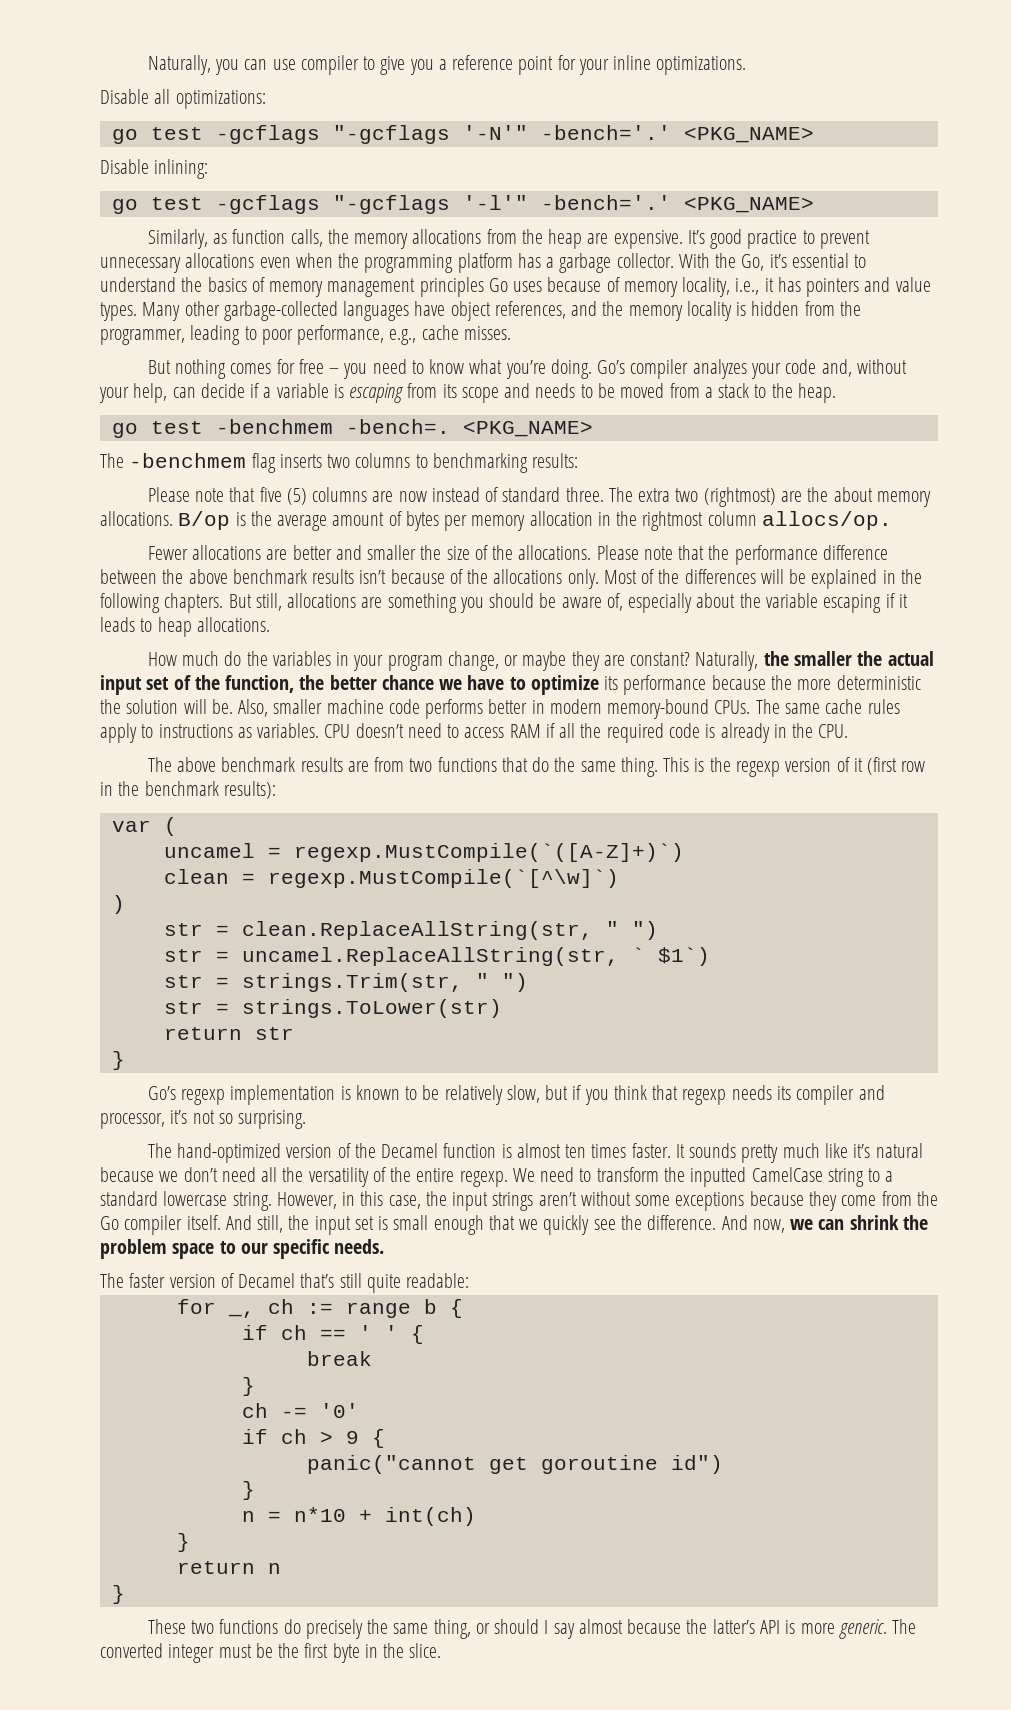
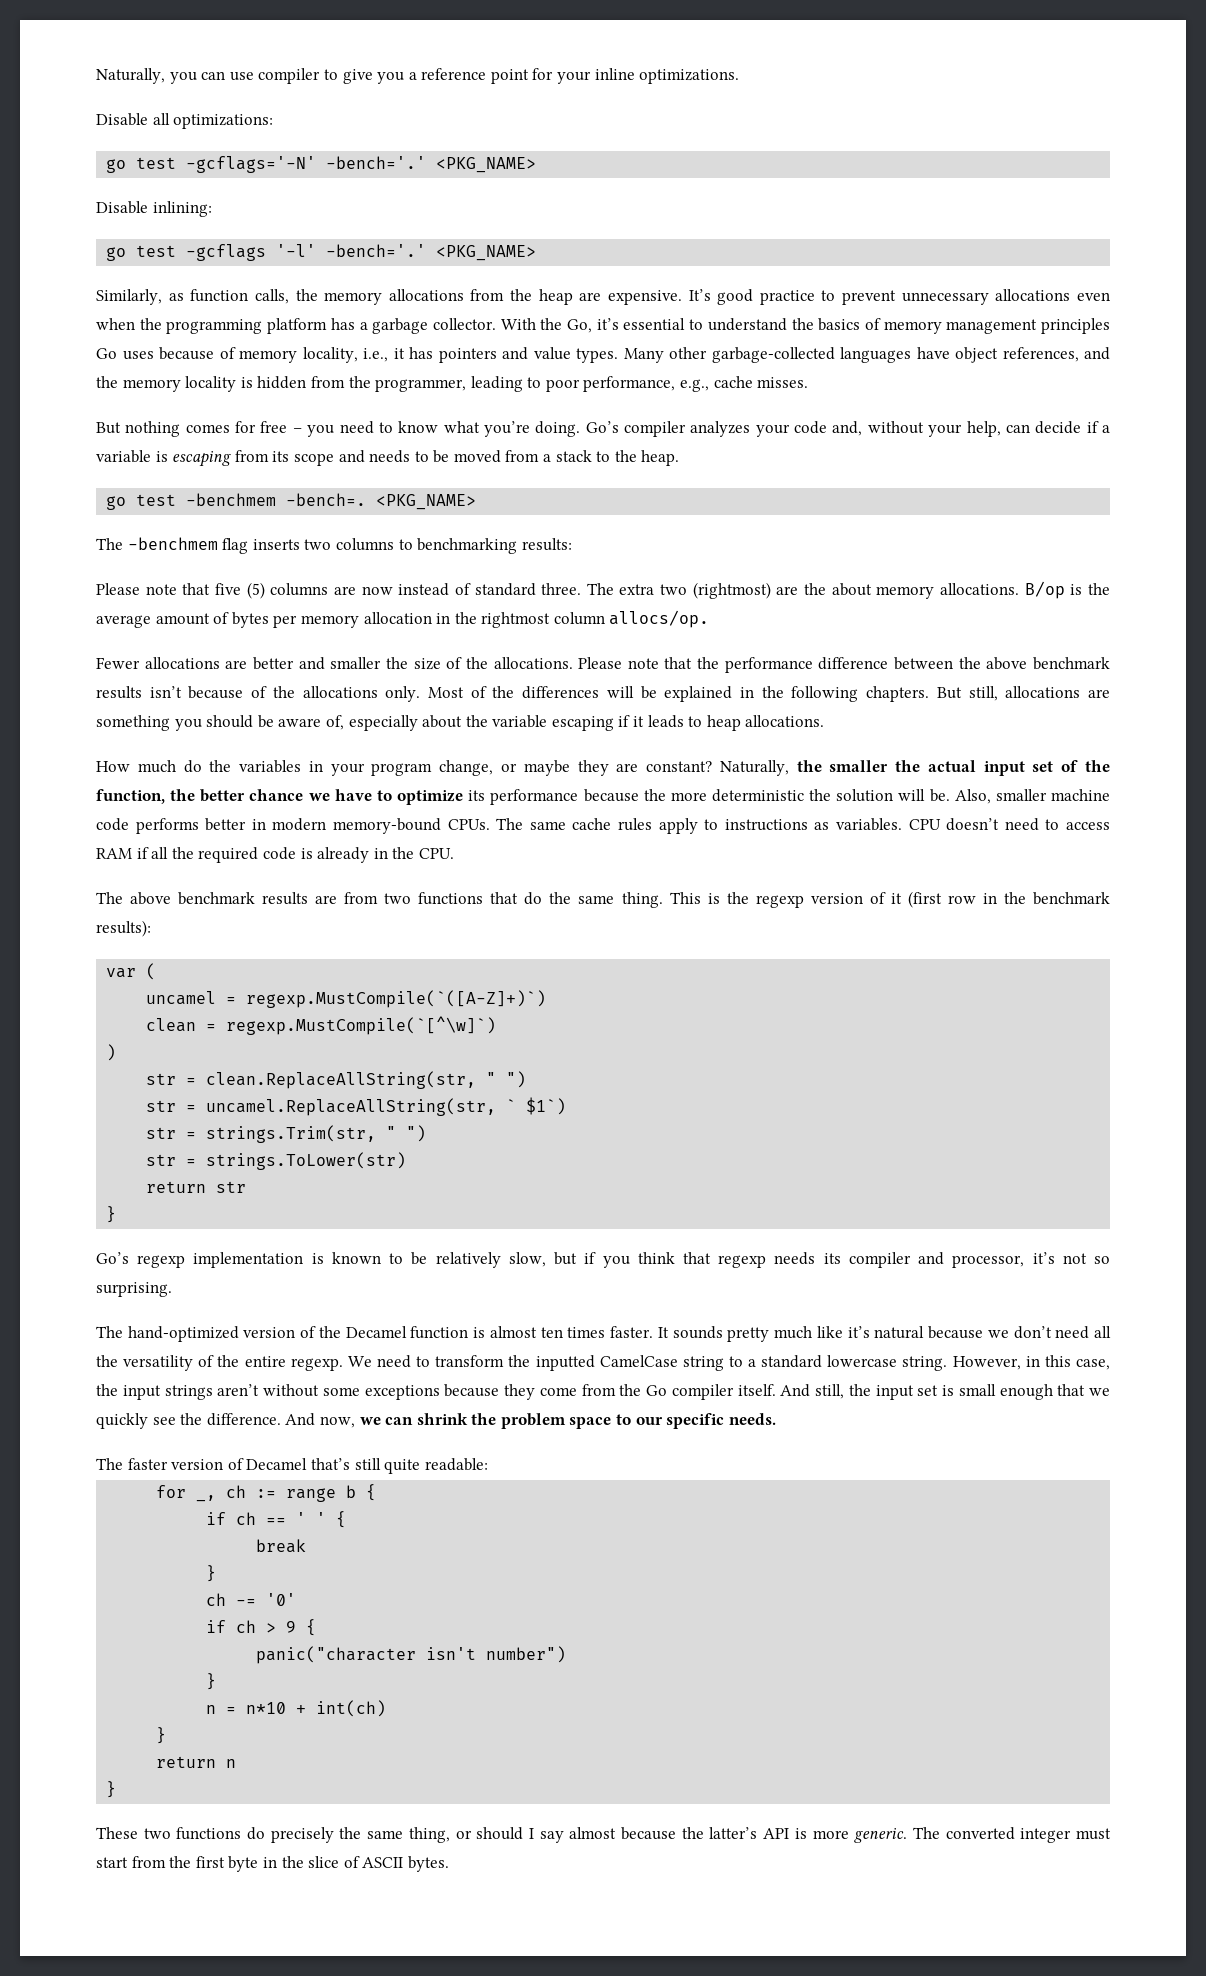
[215,125,528,144] -gcflags "-gcflags '-N'" -> [186,156,317,173] -gcflags='-N'
[332,195,528,214] "-gcflags '-l'" -> [276,244,317,257] '-l'
[306,1455,723,1474] panic("cannot get goroutine id") -> [256,1646,567,1664] panic("character isn't number")
[255,1643,273,1658] be -> [96,1856,166,1868] start from
[409,1643,442,1658] slice. -> [308,1856,449,1872] slice of ASCII bytes.

